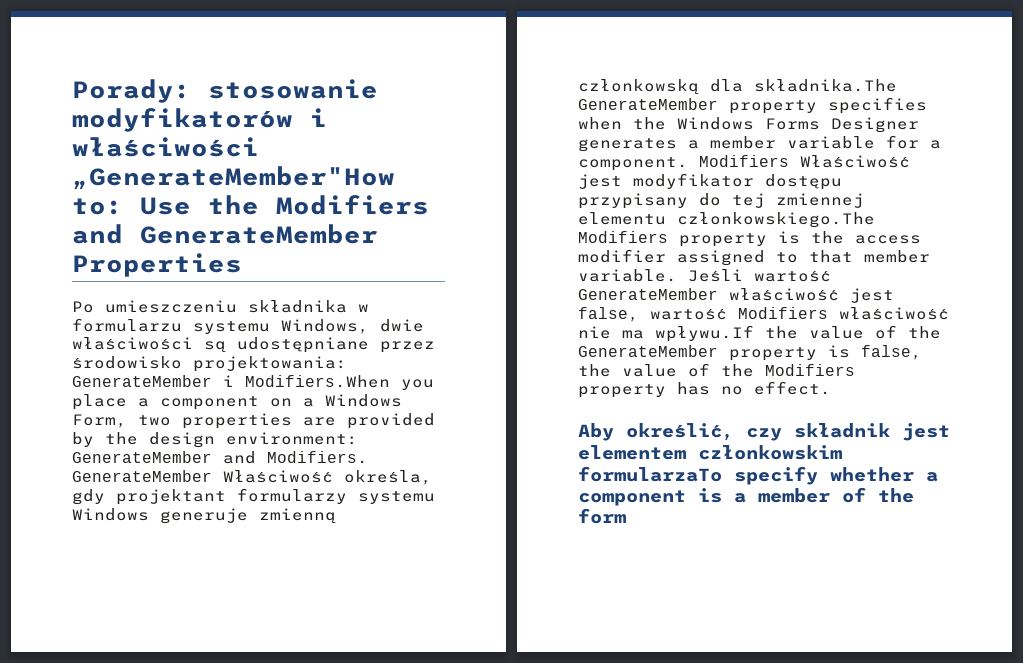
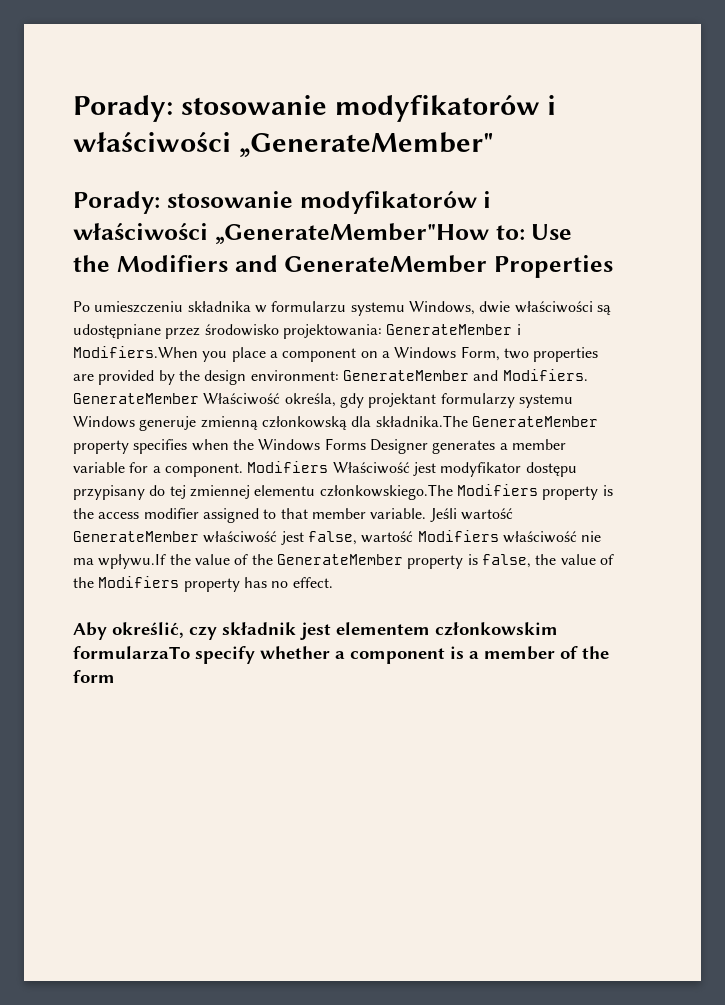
[72,79,378,103] [72,108,327,132] [72,137,259,157] Porady: stosowanie modyfikatorów i właściwości -> [73,95,557,122] [73,132,494,157] [73,191,492,214] [73,223,208,240] Porady: stosowanie modyfikatorów i właściwości „GenerateMember" // Porady: stosowanie modyfikatorów i właściwości

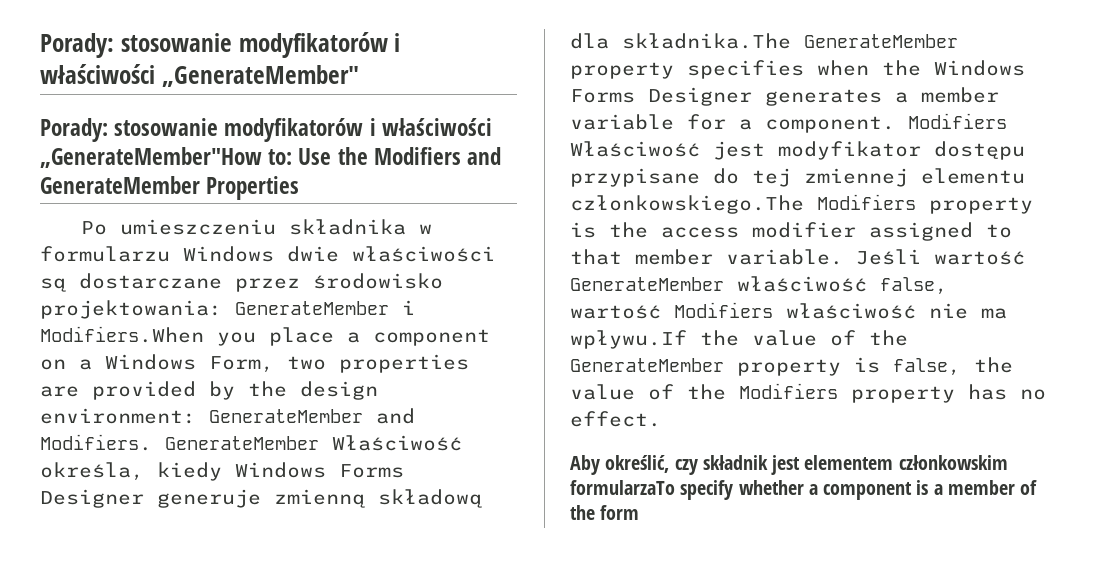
[350,301,475,316] systemu Windows, -> [183,246,274,262] Windows
[73,324,161,339] udostępniane -> [79,273,222,289] dostarczane
[339,393,573,408] [73,416,135,428] gdy projektant formularzy systemu Windows -> [157,462,404,481] [40,489,144,508] kiedy Windows Forms Designer
[261,416,347,430] członkowską -> [378,489,482,508] składową
[73,485,145,500] przypisany -> [570,168,700,187] przypisane
[280,531,304,545] jest -> (867, 284) none

